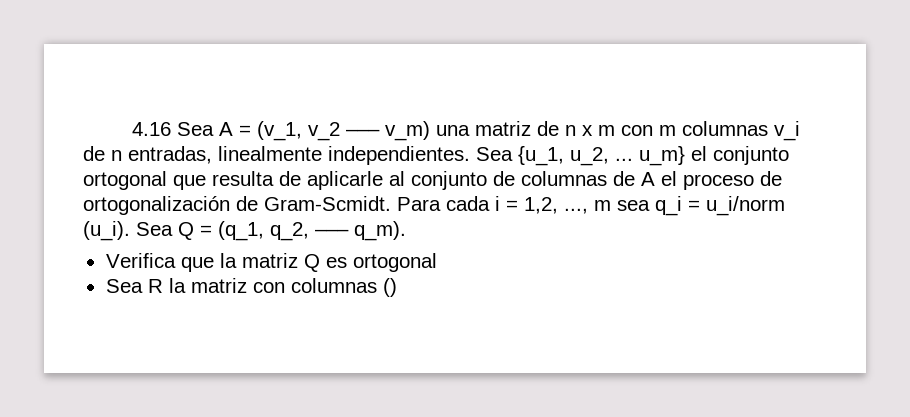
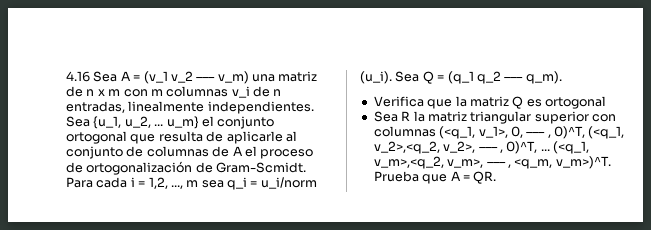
[256,121,302,141] (v_1, -> [143,71,168,84] (v_1
[218,221,309,241] (q_1, q_2, -> [447,71,501,84] (q_1 q_2
[252,278,397,297] con columnas () -> [470,111,616,124] [373,126,625,139] [373,141,589,154] [373,156,611,169] [373,171,497,184] triangular superior con columnas (<q_1, v_1>, 0, ––– , 0)^T, (<q_1, v_2>,<q_2, v_2>, ––– , 0)^T, ... (<q_1, v_m>,<q_2, v_m>, ––– , <q_m, v_m>)^T. Prueba que A = QR.

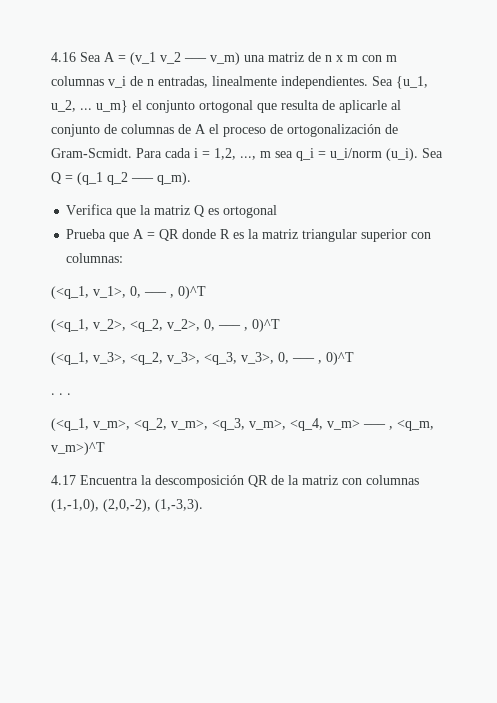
[373,111,411,122] Sea R -> [66,229,245,242] Prueba que A = QR donde R es
[373,126,436,137] columnas -> [66,253,124,263] columnas: //
[554,126,625,139] [373,141,589,154] [373,156,611,169] [373,171,497,184] 0)^T, (<q_1, v_2>,<q_2, v_2>, ––– , 0)^T, ... (<q_1, v_m>,<q_2, v_m>, ––– , <q_m, v_m>)^T. Prueba que A = QR. -> [178,286,206,299] [51,319,280,332] [51,352,354,365] [51,393,71,395] [51,418,434,431] [51,442,105,455] [51,475,419,488] [51,499,203,512] 0)^T // (<q_1, v_2>, <q_2, v_2>, 0, ––– , 0)^T // (<q_1, v_3>, <q_2, v_3>, <q_3, v_3>, 0, ––– , 0)^T // . . . // (<q_1, v_m>, <q_2, v_m>, <q_3, v_m>, <q_4, v_m> ––– , <q_m, v_m>)^T // 4.17 Encuentra la descomposición QR de la matriz con columnas (1,-1,0), (2,0,-2), (1,-3,3).

